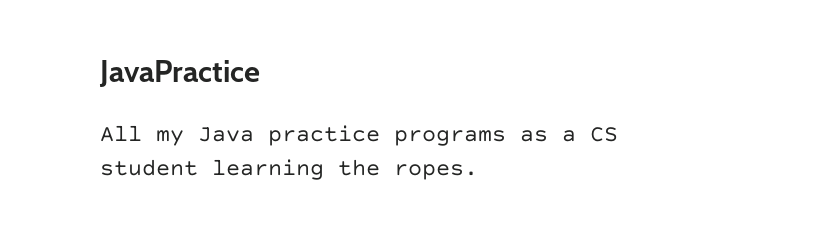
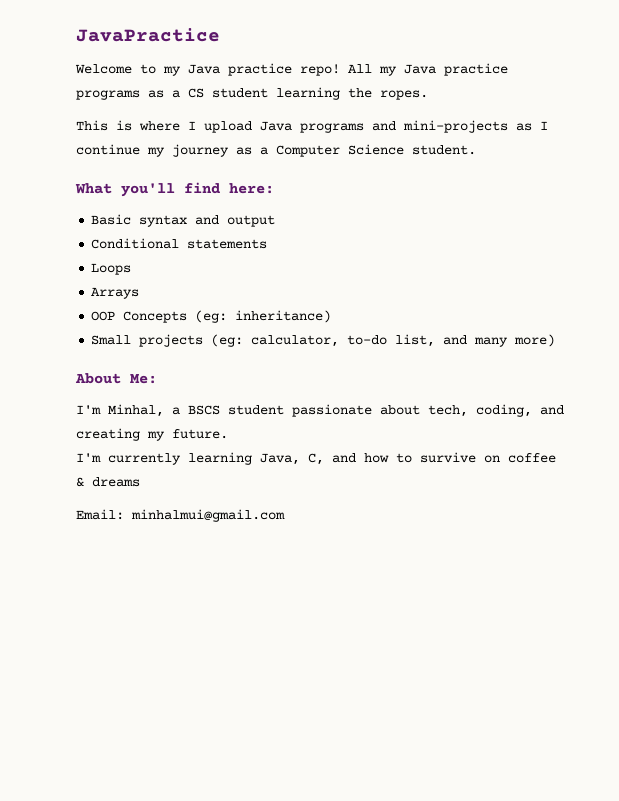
(260, 73) none -> [75,63,340,76] Welcome to my Java practice repo!
(478, 172) none -> [76,120,548,133] [76,144,476,157] [75,182,274,197] [91,214,276,227] [91,238,268,249] [91,263,132,275] [91,287,140,299] [91,310,332,323] [91,334,556,347] [75,373,157,384] [76,404,564,417] [76,428,228,441] [76,452,556,465] [76,477,140,487] [76,509,285,522] // This is where I upload Java programs and mini-projects as I continue my journey as a Computer Science student. // What you'll find here: // Basic syntax and output // Conditional statements // Loops // Arrays // OOP Concepts (eg: inheritance) // Small projects (eg: calculator, to-do list, and many more) // About Me: // I'm Minhal, a BSCS student passionate about tech, coding, and creating my future. // I'm currently learning Java, C, and how to survive on coffee & dreams // Email: minhalmui@gmail.com

